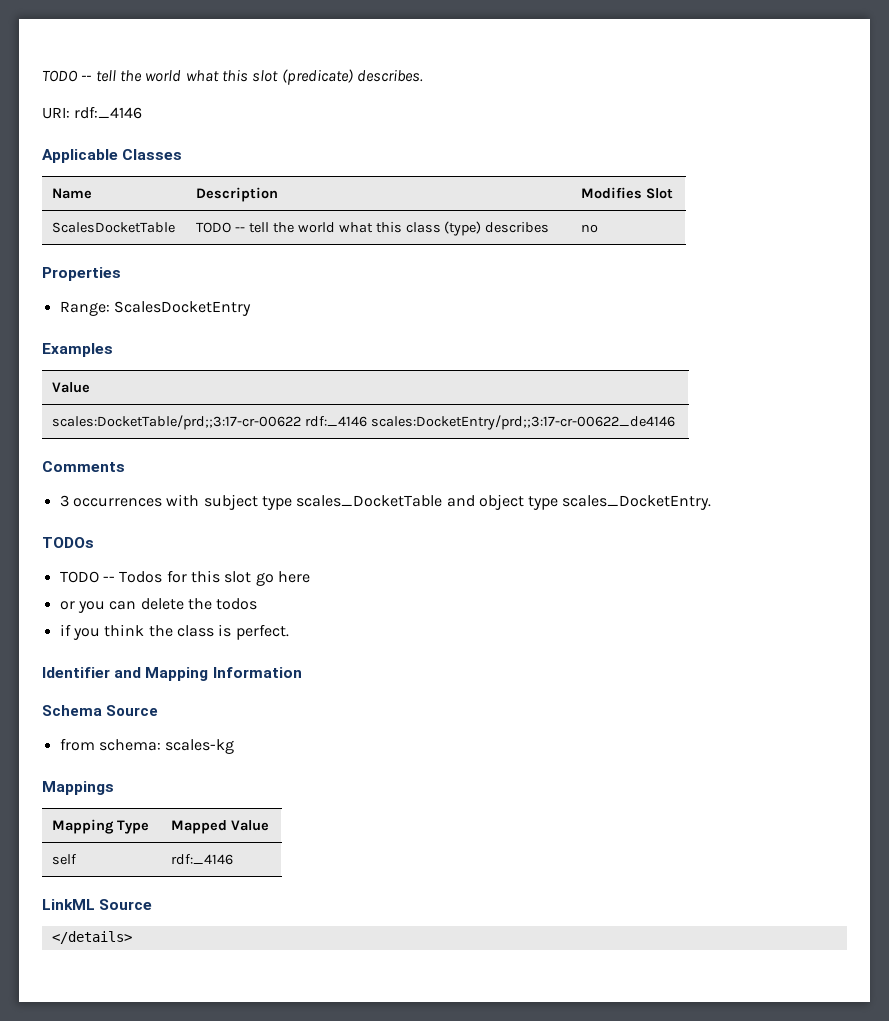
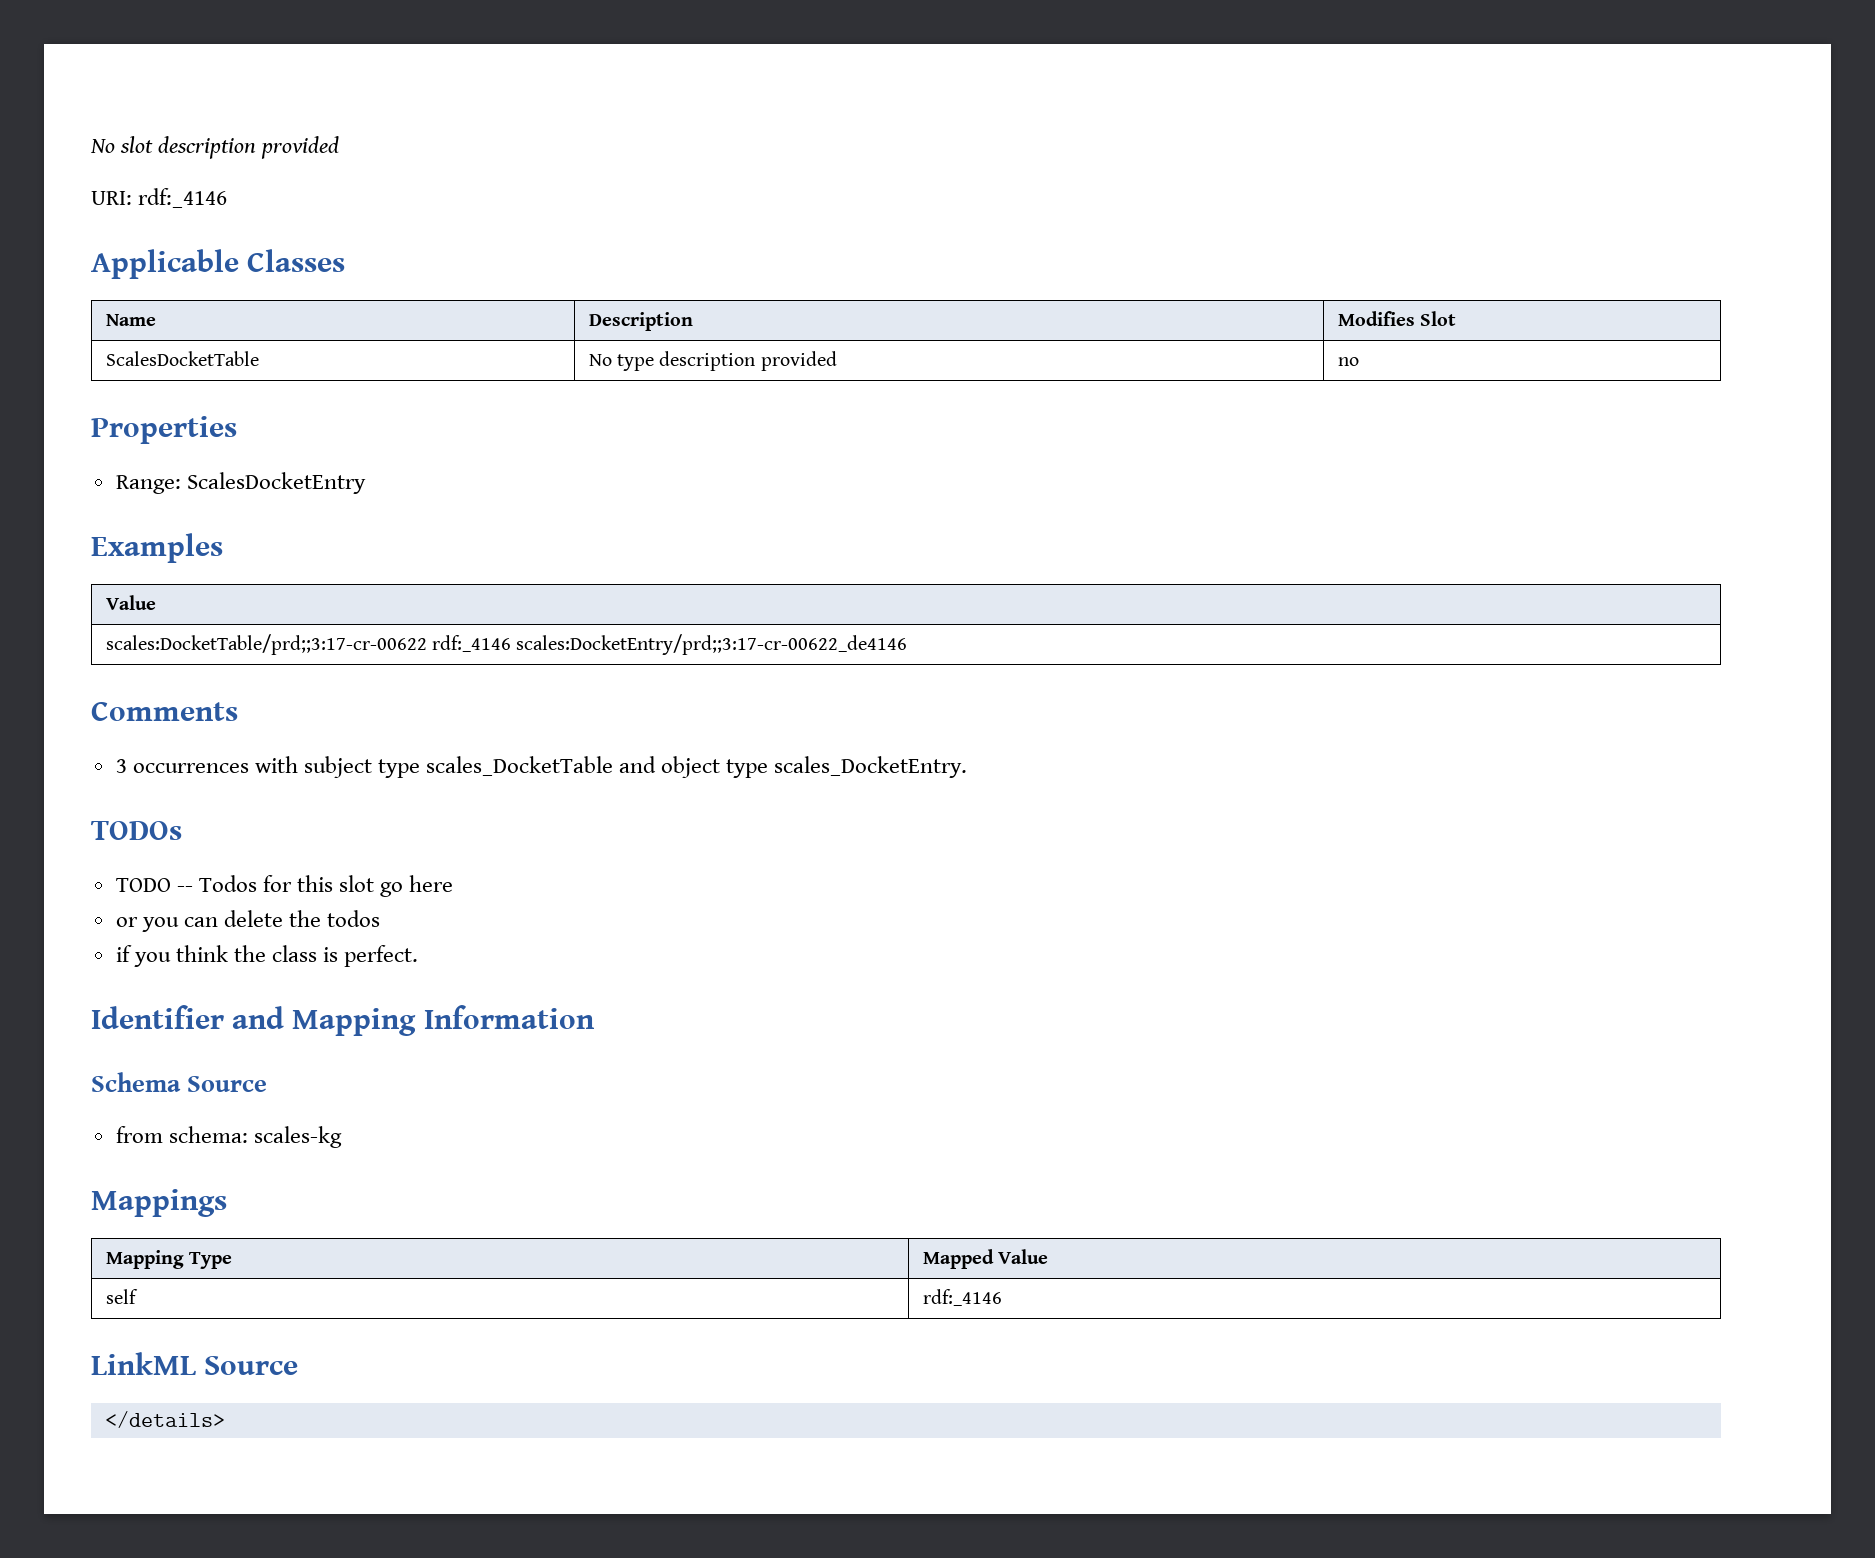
[42,69,423,85] TODO -- tell the world what this slot (predicate) describes. -> [90,136,340,159] No slot description provided
[196,221,550,236] TODO -- tell the world what this class (type) describes -> [588,351,837,371] No type description provided

